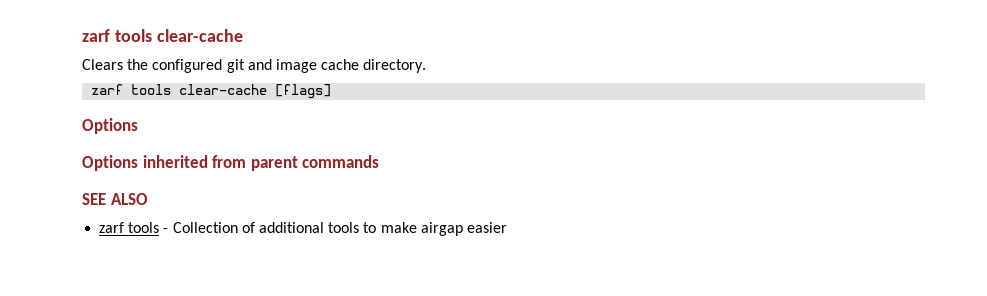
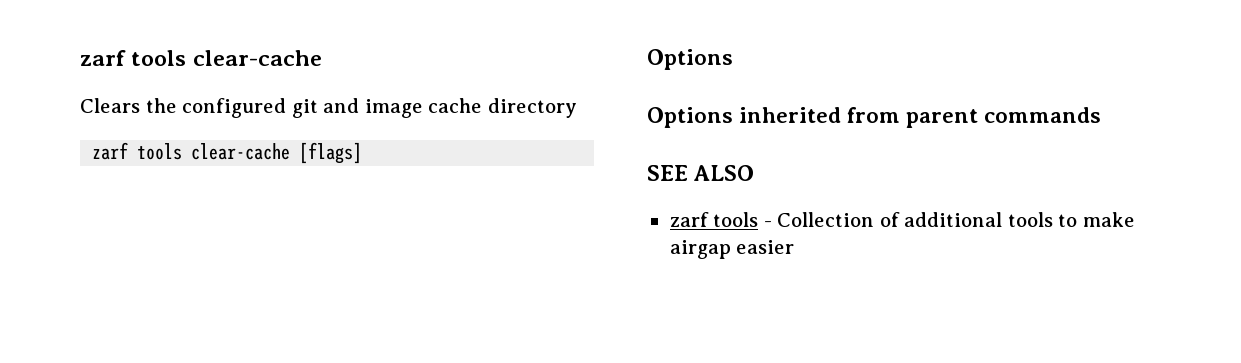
[363,59,427,73] directory. -> [487,98,577,118] directory

